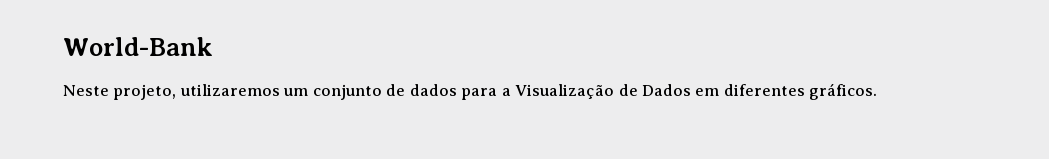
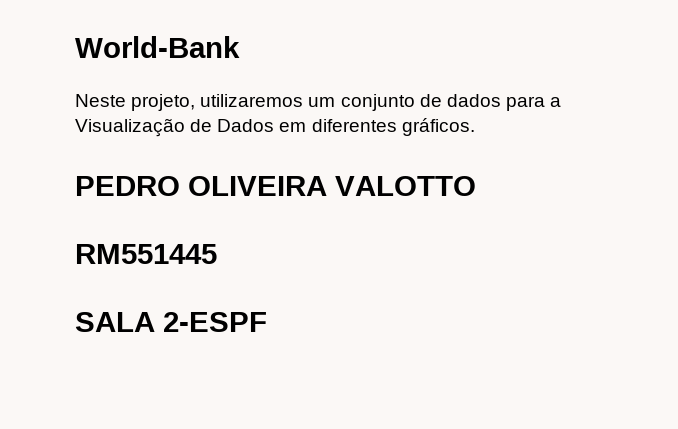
(878, 91) none -> [75,176,476,196] [75,244,217,264] [75,312,267,332] // PEDRO OLIVEIRA VALOTTO // RM551445 // SALA 2-ESPF

